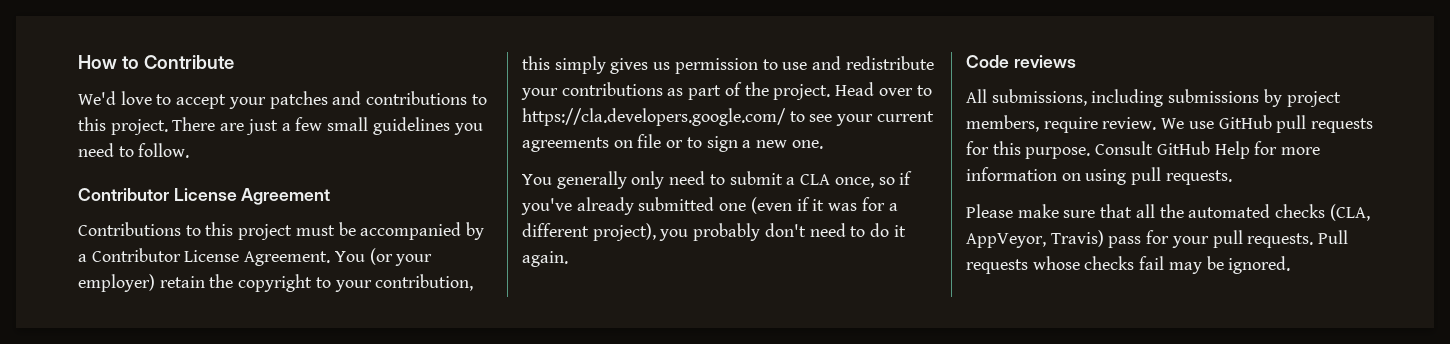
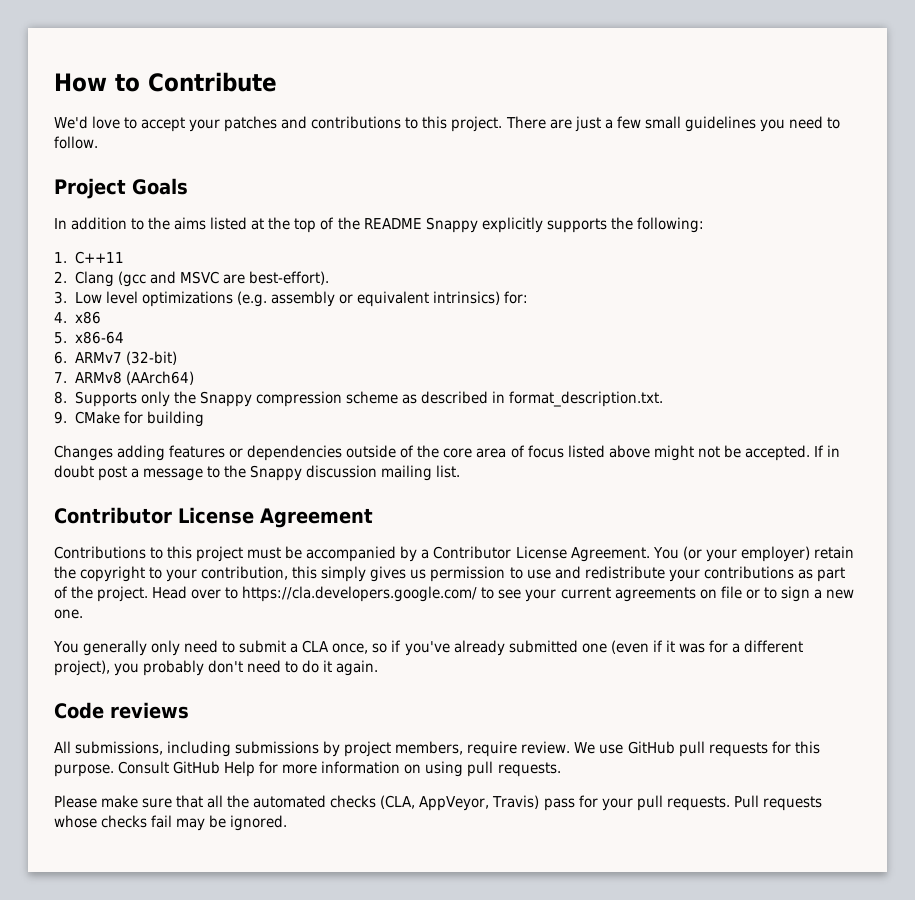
(190, 150) none -> [54,178,188,199] [54,217,704,233] [54,251,124,264] [54,271,330,287] [54,291,529,307] [54,311,101,324] [54,331,124,344] [54,351,177,365] [54,371,194,385] [54,391,664,407] [54,411,205,427] [54,445,840,461] [54,465,461,481] // Project Goals // In addition to the aims listed at the top of the README Snappy explicitly supports the following: // 1. C++11 // 2. Clang (gcc and MSVC are best-effort). // 3. Low level optimizations (e.g. assembly or equivalent intrinsics) for: // 4. x86 // 5. x86-64 // 6. ARMv7 (32-bit) // 7. ARMv8 (AArch64) // 8. Supports only the Snappy compression scheme as described in format_description.txt. // 9. CMake for building // Changes adding features or dependencies outside of the core area of focus listed above might not be accepted. If in doubt post a message to the Snappy discussion mailing list.

